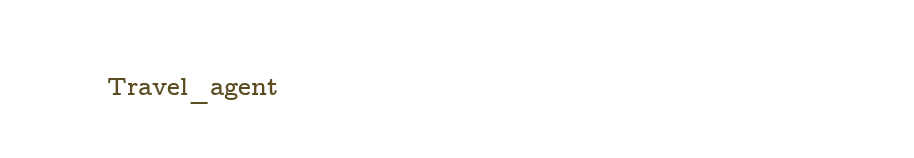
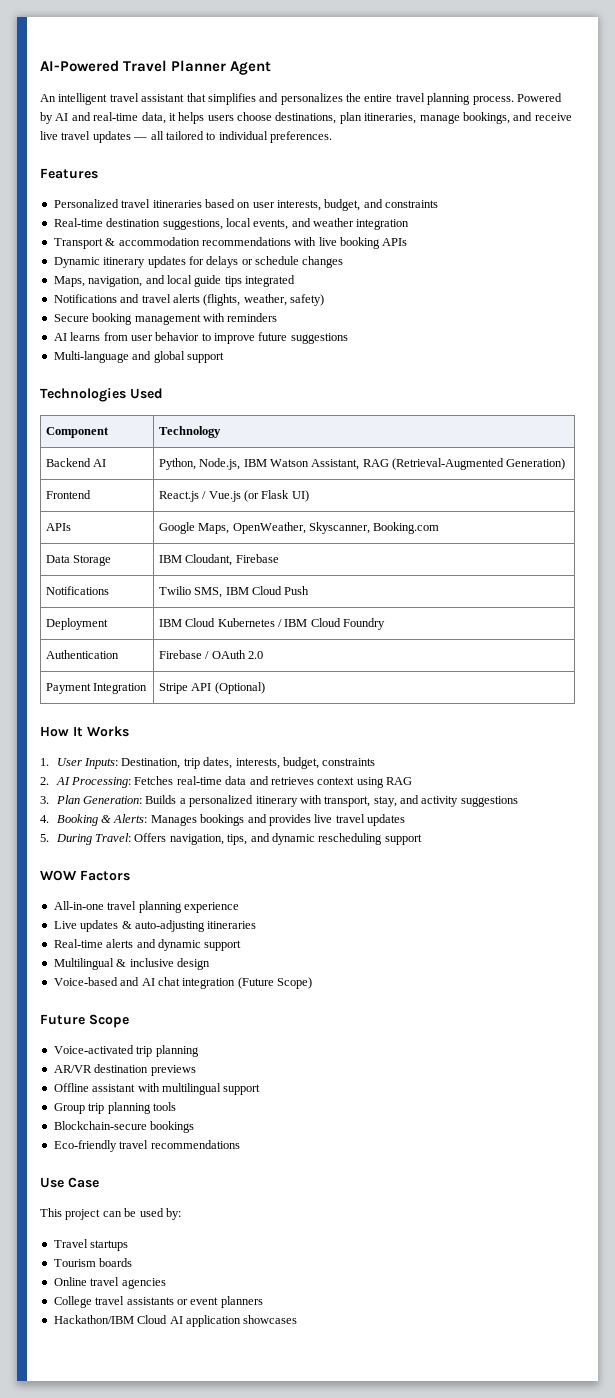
[107,78,278,104] Travel_agent -> [40,60,272,75] [40,93,562,105] [40,112,572,124] [40,131,332,143] [40,168,98,179] [53,199,439,211] [53,218,410,230] [53,237,408,249] [53,256,344,268] [53,275,295,287] [53,294,324,306] [53,313,278,325] [53,332,348,344] [53,351,224,363] [40,388,163,402] [45,427,109,438] [158,426,221,438] [45,458,107,467] [158,458,566,470] [45,490,91,499] [158,490,309,502] [45,523,71,531] [158,522,440,534] [45,555,112,566] [158,554,279,566] [45,586,109,595] [158,586,310,598] [45,618,108,630] [158,618,386,630] [45,650,119,659] [158,650,263,659] [45,683,148,694] [158,682,265,694] [40,726,129,737] [40,757,376,769] [40,776,413,788] [40,795,518,807] [40,814,406,826] [40,833,422,845] [40,870,130,881] [53,901,239,913] [53,920,257,932] [53,939,242,951] [53,958,210,970] [53,977,312,989] [40,1014,129,1028] [53,1045,199,1057] [53,1064,196,1076] [53,1083,261,1095] [53,1102,176,1114] [53,1121,195,1133] [53,1140,240,1152] [40,1177,99,1188] [40,1208,181,1220] [53,1239,129,1251] [53,1258,133,1267] [53,1277,166,1289] [53,1296,263,1308] [53,1315,298,1327] AI-Powered Travel Planner Agent // An intelligent travel assistant that simplifies and personalizes the entire travel planning process. Powered by AI and real-time data, it helps users choose destinations, plan itineraries, manage bookings, and receive live travel updates — all tailored to individual preferences. // Features // Personalized travel itineraries based on user interests, budget, and constraints // Real-time destination suggestions, local events, and weather integration // Transport & accommodation recommendations with live booking APIs // Dynamic itinerary updates for delays or schedule changes // Maps, navigation, and local guide tips integrated // Notifications and travel alerts (flights, weather, safety) // Secure booking management with reminders // AI learns from user behavior to improve future suggestions // Multi-language and global support // Technologies Used // Component | Technology // Backend AI | Python, Node.js, IBM Watson Assistant, RAG (Retrieval-Augmented Generation) // Frontend | React.js / Vue.js (or Flask UI) // APIs | Google Maps, OpenWeather, Skyscanner, Booking.com // Data Storage | IBM Cloudant, Firebase // Notifications | Twilio SMS, IBM Cloud Push // Deployment | IBM Cloud Kubernetes / IBM Cloud Foundry // Authentication | Firebase / OAuth 2.0 // Payment Integration | Stripe API (Optional) // How It Works // 1. User Inputs: Destination, trip dates, interests, budget, constraints // 2. AI Processing: Fetches real-time data and retrieves context using RAG // 3. Plan Generation: Builds a personalized itinerary with transport, stay, and activity suggestions // 4. Booking & Alerts: Manages bookings and provides live travel updates // 5. During Travel: Offers navigation, tips, and dynamic rescheduling support // WOW Factors // All-in-one travel planning experience // Live updates & auto-adjusting itineraries // Real-time alerts and dynamic support // Multilingual & inclusive design // Voice-based and AI chat integration (Future Scope) // Future Scope // Voice-activated trip planning // AR/VR destination previews // Offline assistant with multilingual support // Group trip planning tools // Blockchain-secure bookings // Eco-friendly travel recommendations // Use Case // This project can be used by: // Travel startups // Tourism boards // Online travel agencies // College travel assistants or event planners // Hackathon/IBM Cloud AI application showcases

